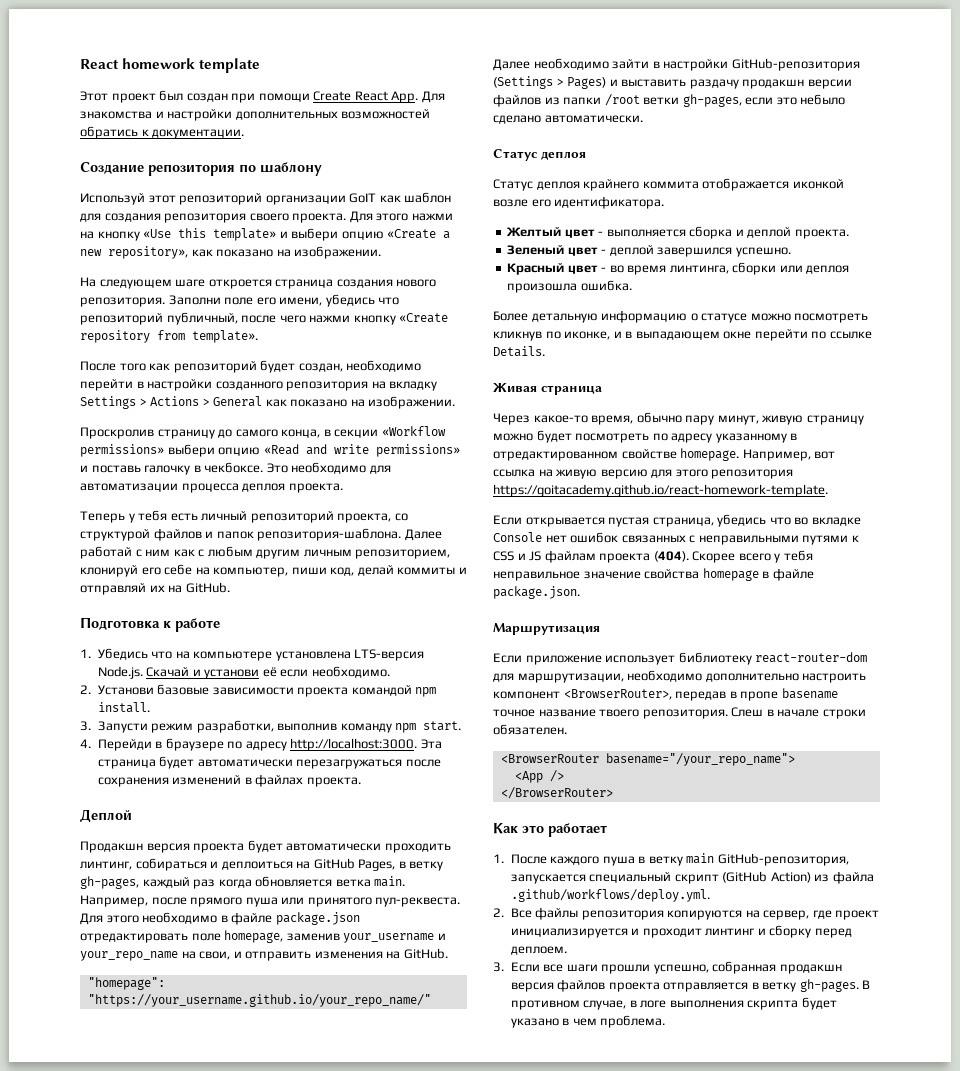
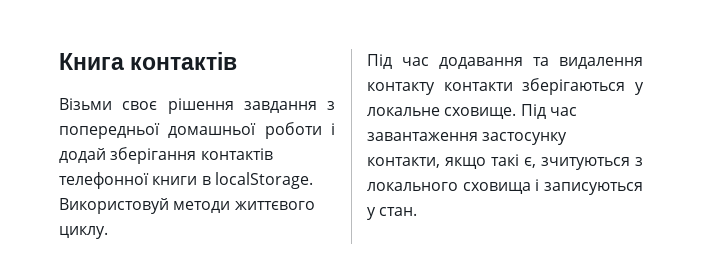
[80,58,261,73] [80,90,445,103] [80,109,431,121] [80,126,245,139] [80,162,322,176] [80,192,452,205] [80,211,453,223] [80,228,451,241] [80,246,382,259] [80,277,437,289] [80,294,400,307] [80,312,449,325] [80,330,258,343] [80,360,422,373] [80,379,438,391] [80,396,456,409] [80,426,446,439] [80,444,460,457] [80,462,391,475] [80,483,343,493] [80,510,408,523] [80,528,442,541] [80,546,451,559] [80,564,467,577] [80,582,230,595] [80,617,220,632] [80,648,425,661] [97,666,390,679] [80,684,437,697] [97,702,150,713] [80,720,462,733] [80,738,442,751] [97,756,441,769] [97,775,361,787] [80,809,132,823] [80,840,451,853] [80,858,444,871] [80,876,406,889] [80,895,461,907] [80,912,360,925] [80,930,446,943] [80,948,448,961] [87,977,165,990] [87,994,431,1007] [493,58,860,71] [493,76,852,89] [493,94,846,107] [493,115,643,124] [493,149,586,161] [493,178,844,191] [493,197,665,209] [506,226,849,239] [507,245,791,257] [507,262,850,275] [507,280,632,293] [493,311,869,323] [493,329,872,341] [493,346,545,357] [493,383,602,395] [493,412,864,425] [493,430,798,443] [493,448,836,461] [493,469,794,479] [493,484,828,497] [493,514,861,527] [493,532,859,545] [493,550,813,563] [493,568,814,581] [493,586,580,599] [493,623,600,635] [493,652,868,665] [493,670,867,683] [493,688,838,701] [493,707,866,719] [493,724,567,735] [500,753,795,766] [514,770,564,783] [500,787,613,799] [493,823,607,837] [493,853,849,866] [510,871,874,884] [510,889,710,902] [493,908,880,920] [510,925,852,938] [510,946,567,955] [493,961,842,974] [510,979,871,992] [510,997,837,1010] [510,1015,666,1028] React homework template // Этот проект был создан при помощи Create React App. Для знакомства и настройки дополнительных возможностей обратись к документации. // Создание репозитория по шаблону // Используй этот репозиторий организации GoIT как шаблон для создания репозитория своего проекта. Для этого нажми на кнопку «Use this template» и выбери опцию «Create a new repository», как показано на изображении. // На следующем шаге откроется страница создания нового репозитория. Заполни поле его имени, убедись что репозиторий публичный, после чего нажми кнопку «Create repository from template». // После того как репозиторий будет создан, необходимо перейти в настройки созданного репозитория на вкладку Settings > Actions > General как показано на изображении. // Проскролив страницу до самого конца, в секции «Workflow permissions» выбери опцию «Read and write permissions» и поставь галочку в чекбоксе. Это необходимо для автоматизации процесса деплоя проекта. // Теперь у тебя есть личный репозиторий проекта, со структурой файлов и папок репозитория-шаблона. Далее работай с ним как с любым другим личным репозиторием, клонируй его себе на компьютер, пиши код, делай коммиты и отправляй их на GitHub. // Подготовка к работе // 1. Убедись что на компьютере установлена LTS-версия Node.js. Скачай и установи её если необходимо. // 2. Установи базовые зависимости проекта командой npm install. // 3. Запусти режим разработки, выполнив команду npm start. // 4. Перейди в браузере по адресу http://localhost:3000. Эта страница будет автоматически перезагружаться после сохранения изменений в файлах проекта. // Деплой // Продакшн версия проекта будет автоматически проходить линтинг, собираться и деплоиться на GitHub Pages, в ветку gh-pages, каждый раз когда обновляется ветка main. Например, после прямого пуша или принятого пул-реквеста. Для этого необходимо в файле package.json отредактировать поле homepage, заменив your_username и your_repo_name на свои, и отправить изменения на GitHub. // "homepage": "https://your_username.github.io/your_repo_name/" // Далее необходимо зайти в настройки GitHub-репозитория (Settings > Pages) и выставить раздачу продакшн версии файлов из папки /root ветки gh-pages, если это небыло сделано автоматически. // Статус деплоя // Статус деплоя крайнего коммита отображается иконкой возле его идентификатора. // Желтый цвет - выполняется сборка и деплой проекта. // Зеленый цвет - деплой завершился успешно. // Красный цвет - во время линтинга, сборки или деплоя произошла ошибка. // Более детальную информацию о статусе можно посмотреть кликнув по иконке, и в выпадающем окне перейти по ссылке Details. // Живая страница // Через какое-то время, обычно пару минут, живую страницу можно будет посмотреть по адресу указанному в отредактированном свойстве homepage. Например, вот ссылка на живую версию для этого репозитория https://goitacademy.github.io/react-homework-template. // Если открывается пустая страница, убедись что во вкладке Console нет ошибок связанных с неправильными путями к CSS и JS файлам проекта (404). Скорее всего у тебя неправильное значение свойства homepage в файле package.json. // Маршрутизация // Если приложение использует библиотеку react-router-dom для маршрутизации, необходимо дополнительно настроить компонент <BrowserRouter>, передав в пропе basename точное название твоего репозитория. Слеш в начале строки обязателен. // <BrowserRouter basename="/your_repo_name"> // <App /> // </BrowserRouter> // Как это работает // 1. После каждого пуша в ветку main GitHub-репозитория, запускается специальный скрипт (GitHub Action) из файла .github/workflows/deploy.yml. // 2. Все файлы репозитория копируются на сервер, где проект инициализируется и проходит линтинг и сборку перед деплоем. // 3. Если все шаги прошли успешно, собранная продакшн версия файлов проекта отправляется в ветку gh-pages. В противном случае, в логе выполнения скрипта будет указано в чем проблема. -> [59,52,238,70] [59,98,335,114] [59,122,335,139] [59,147,273,164] [59,172,313,189] [59,198,315,214] [59,226,108,239] [367,54,643,69] [367,78,644,95] [367,104,577,119] [367,132,568,145] [367,154,643,170] [367,179,643,195] [367,207,418,220] Книга контактів // Візьми своє рішення завдання з попередньої домашньої роботи і додай зберігання контактів телефонної книги в localStorage. Використовуй методи життєвого циклу. // Під час додавання та видалення контакту контакти зберігаються у локальне сховище. Під час завантаження застосунку контакти, якщо такі є, зчитуються з локального сховища і записуються у стан.

